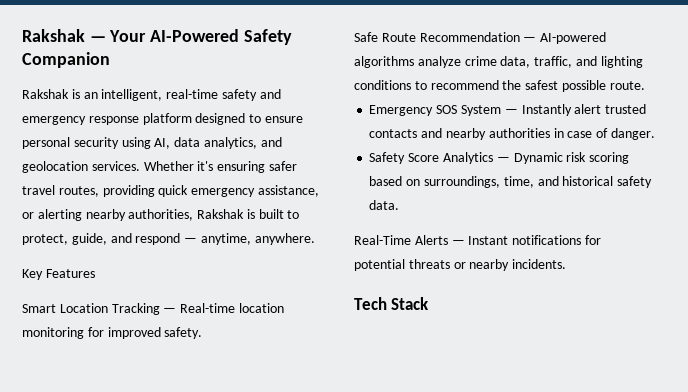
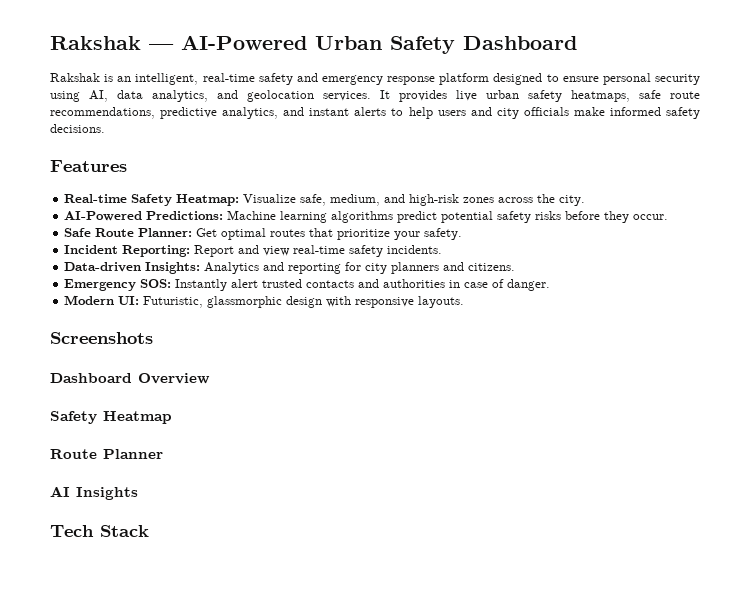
[109,29,292,45] [22,52,110,68] Your AI-Powered Safety Companion -> [181,35,577,54] AI-Powered Urban Safety Dashboard
[143,161,297,173] [22,185,319,197] [22,209,300,221] [22,233,315,245] [22,269,95,280] [22,303,284,315] [22,327,203,339] [354,32,607,44] [354,56,643,68] [354,80,645,92] [369,105,518,116] Whether it's ensuring safer travel routes, providing quick emergency assistance, or alerting nearby authorities, Rakshak is built to protect, guide, and respond — anytime, anywhere. // Key Features // Smart Location Tracking — Real-time location monitoring for improved safety. // Safe Route Recommendation — AI-powered algorithms analyze crime data, traffic, and lighting conditions to recommend the safest possible route. // Emergency SOS System — -> [380,90,700,102] [50,107,700,119] [50,124,105,133] [50,160,127,172] [64,194,586,206] [64,210,669,223] [64,228,463,240] [64,245,443,257] [64,262,516,274] [64,279,172,291] It provides live urban safety heatmaps, safe route recommendations, predictive analytics, and instant alerts to help users and city officials make informed safety decisions. // Features // Real-time Safety Heatmap: Visualize safe, medium, and high-risk zones across the city. // AI-Powered Predictions: Machine learning algorithms predict potential safety risks before they occur. // Safe Route Planner: Get optimal routes that prioritize your safety. // Incident Reporting: Report and view real-time safety incidents. // Data-driven Insights: Analytics and reporting for city planners and citizens. // Emergency SOS:
[445,128,486,140] nearby -> (380, 283) none
[369,152,630,164] [369,176,653,188] [369,200,400,210] [354,235,601,245] [354,259,567,271] Safety Score Analytics — Dynamic risk scoring based on surroundings, time, and historical safety data. // Real-Time Alerts — Instant notifications for potential threats or nearby incidents. -> [64,295,465,308] [50,332,153,344] [50,373,210,384] [50,411,172,424] [50,449,163,459] [50,486,138,500] Modern UI: Futuristic, glassmorphic design with responsive layouts. // Screenshots // Dashboard Overview // Safety Heatmap // Route Planner // AI Insights

